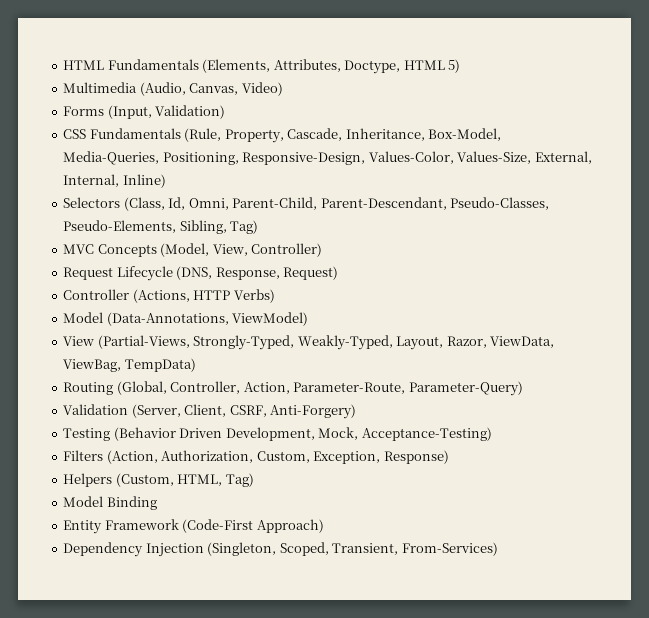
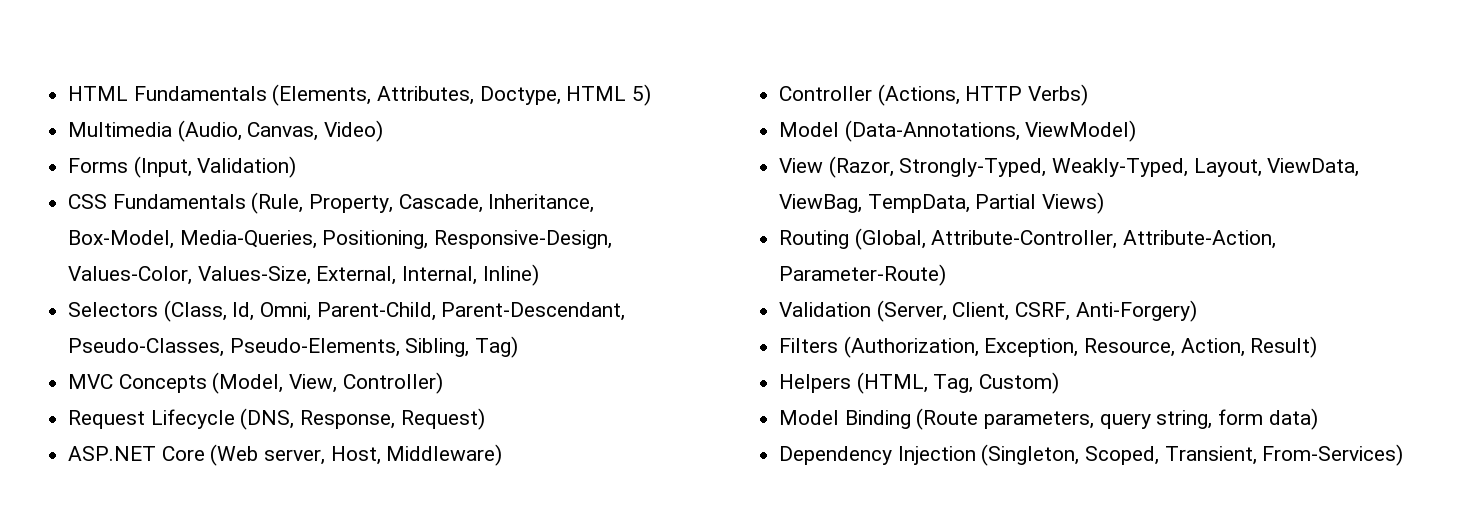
(339, 273) none -> [68,444,503,466] // ASP.NET Core (Web server, Host, Middleware)
[97,335,190,349] (Partial-Views, -> [828,156,894,178] (Razor,
[446,336,487,348] Razor, -> (1262, 167) none
[124,358,196,372] TempData) -> [867,192,1105,214] TempData, Partial Views)
[170,381,523,396] Controller, Action, Parameter-Route, Parameter-Query) -> [931,230,1277,249] [779,264,947,286] Attribute-Controller, Attribute-Action, Parameter-Route)
[63,427,492,441] [63,450,449,464] [63,473,254,487] [63,496,157,510] [63,519,324,534] Testing (Behavior Driven Development, Mock, Acceptance-Testing) // Filters (Action, Authorization, Custom, Exception, Response) // Helpers (Custom, HTML, Tag) // Model Binding // Entity Framework (Code-First Approach) -> [779,336,1318,358] [779,372,1060,394] [779,408,1318,430] Filters (Authorization, Exception, Resource, Action, Result) // Helpers (HTML, Tag, Custom) // Model Binding (Route parameters, query string, form data)

